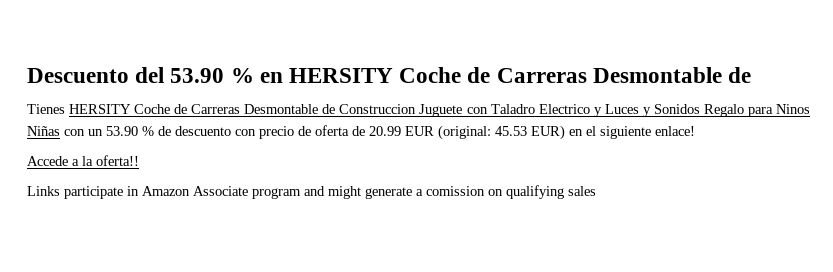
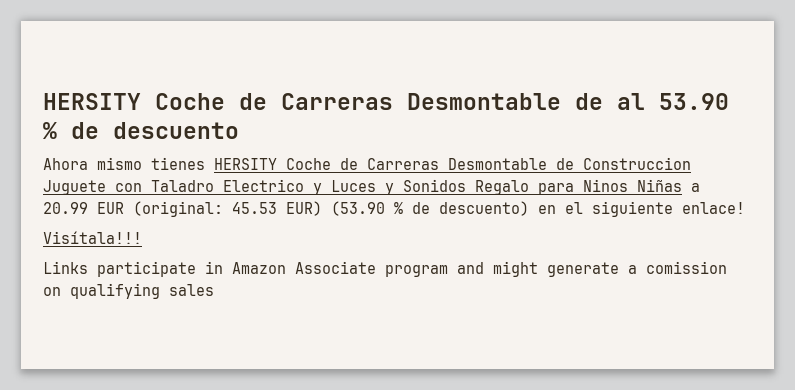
[27,67,752,83] [27,104,65,114] Descuento del 53.90 % en HERSITY Coche de Carreras Desmontable de // Tienes -> [43,93,729,110] [43,122,239,139] [43,157,205,170] HERSITY Coche de Carreras Desmontable de al 53.90 % de descuento // Ahora mismo tienes
[64,125,365,139] con un 53.90 % de descuento con precio de oferta de -> [691,183,700,192] a
(565, 132) none -> [331,201,529,216] (53.90 % de descuento)
[27,155,139,166] Accede a la oferta!! -> [43,231,142,244] Visítala!!!

